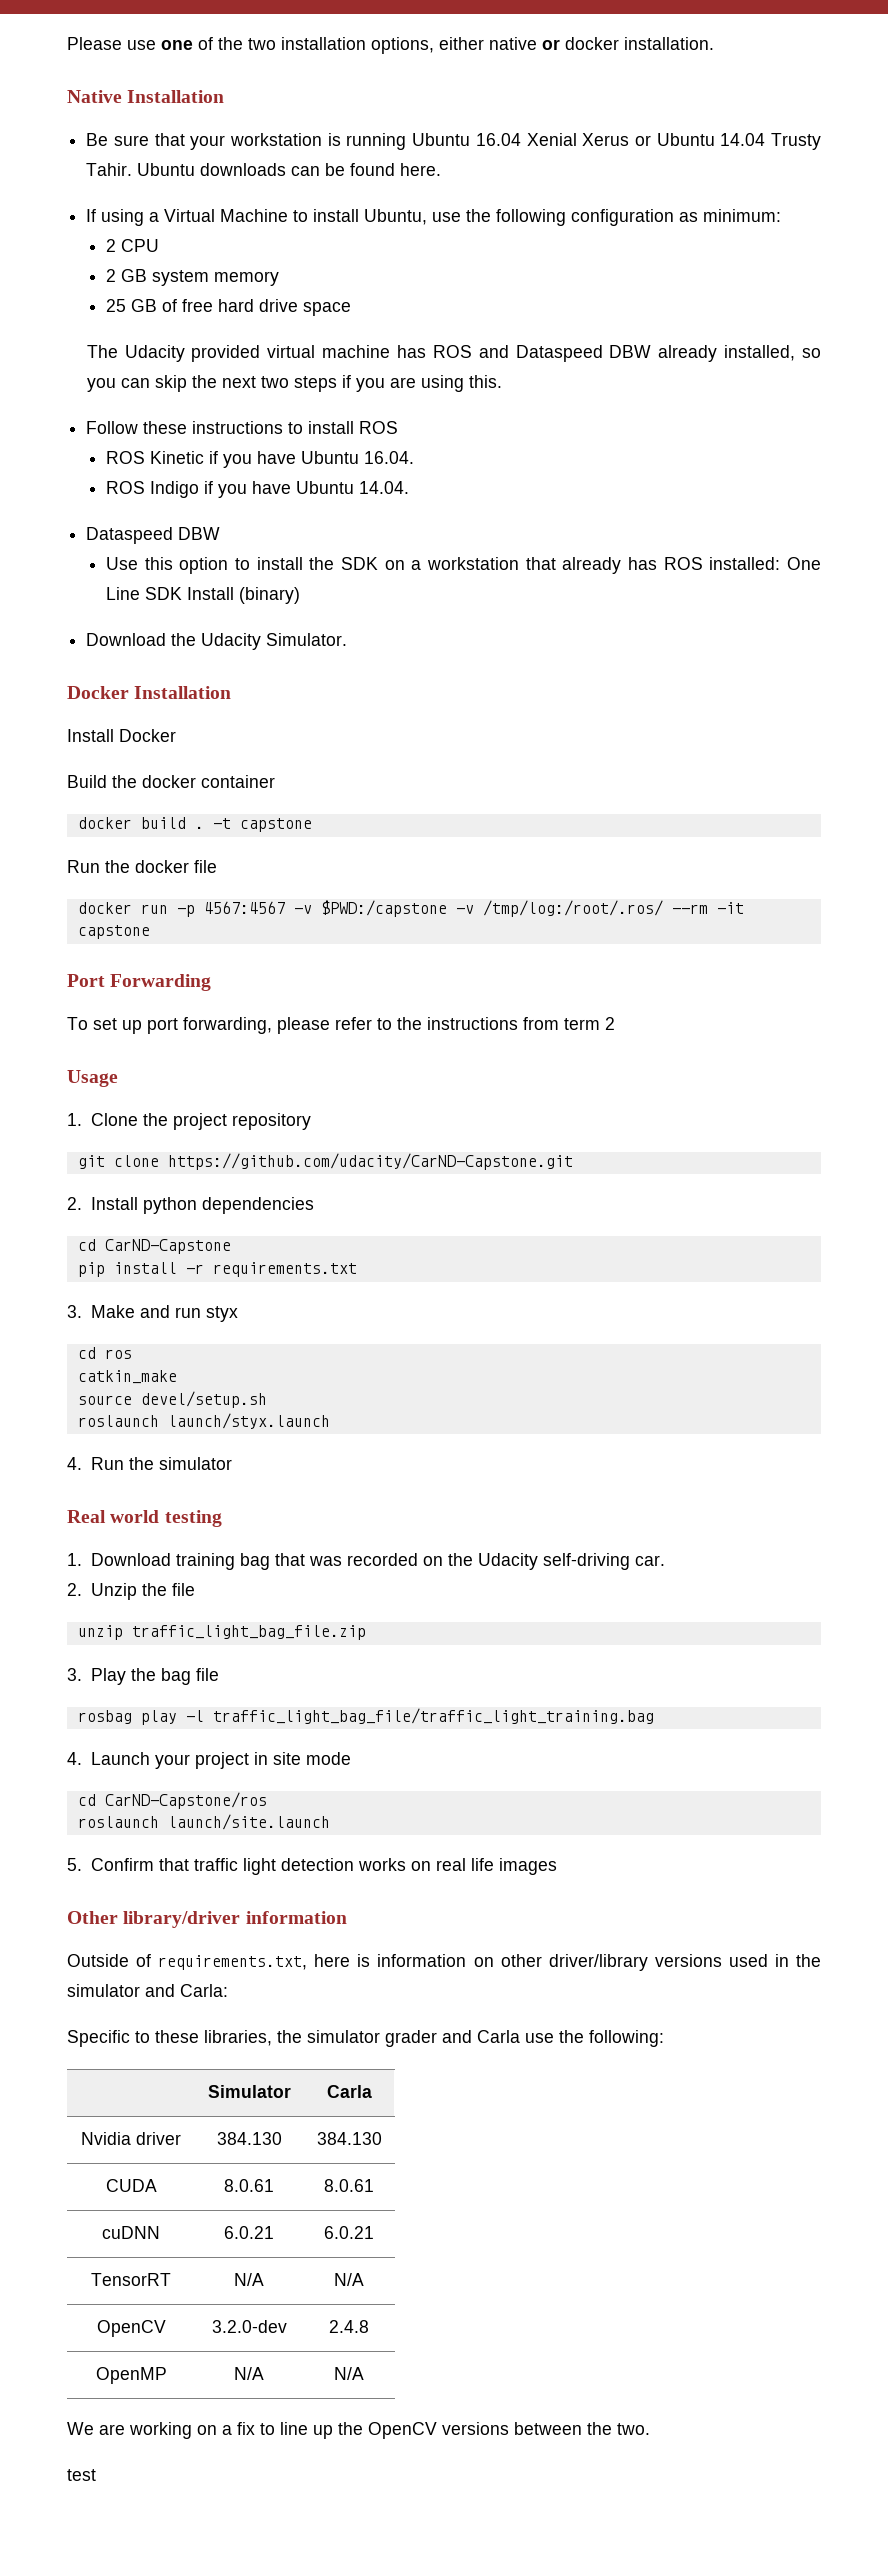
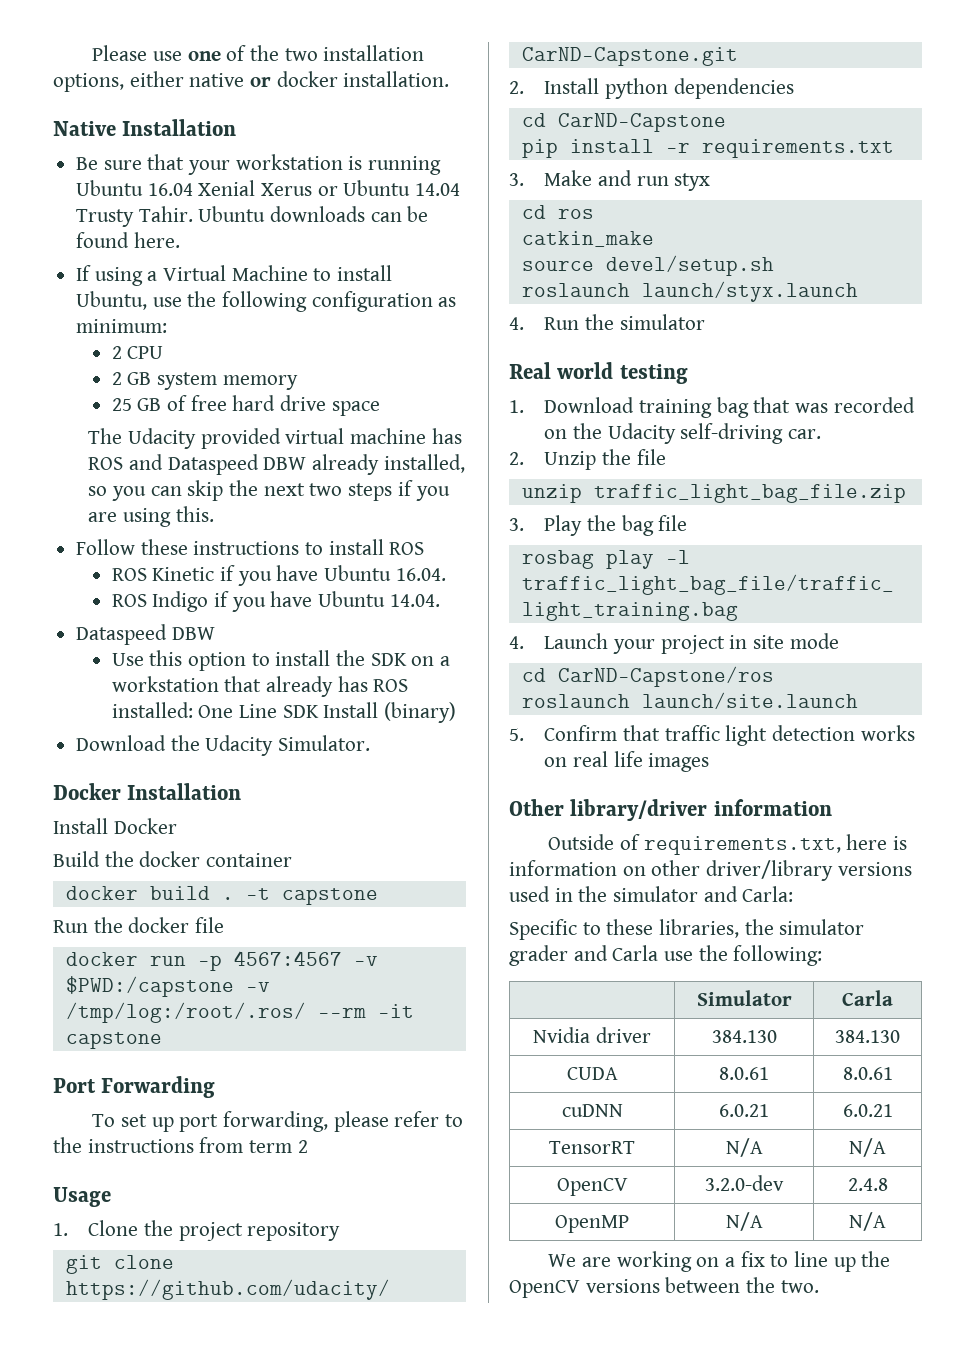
[67,2469,96,2481] // test -> (819, 1286) none

